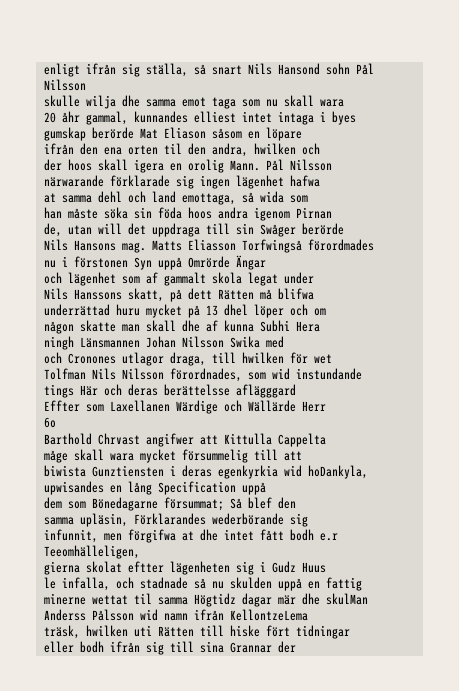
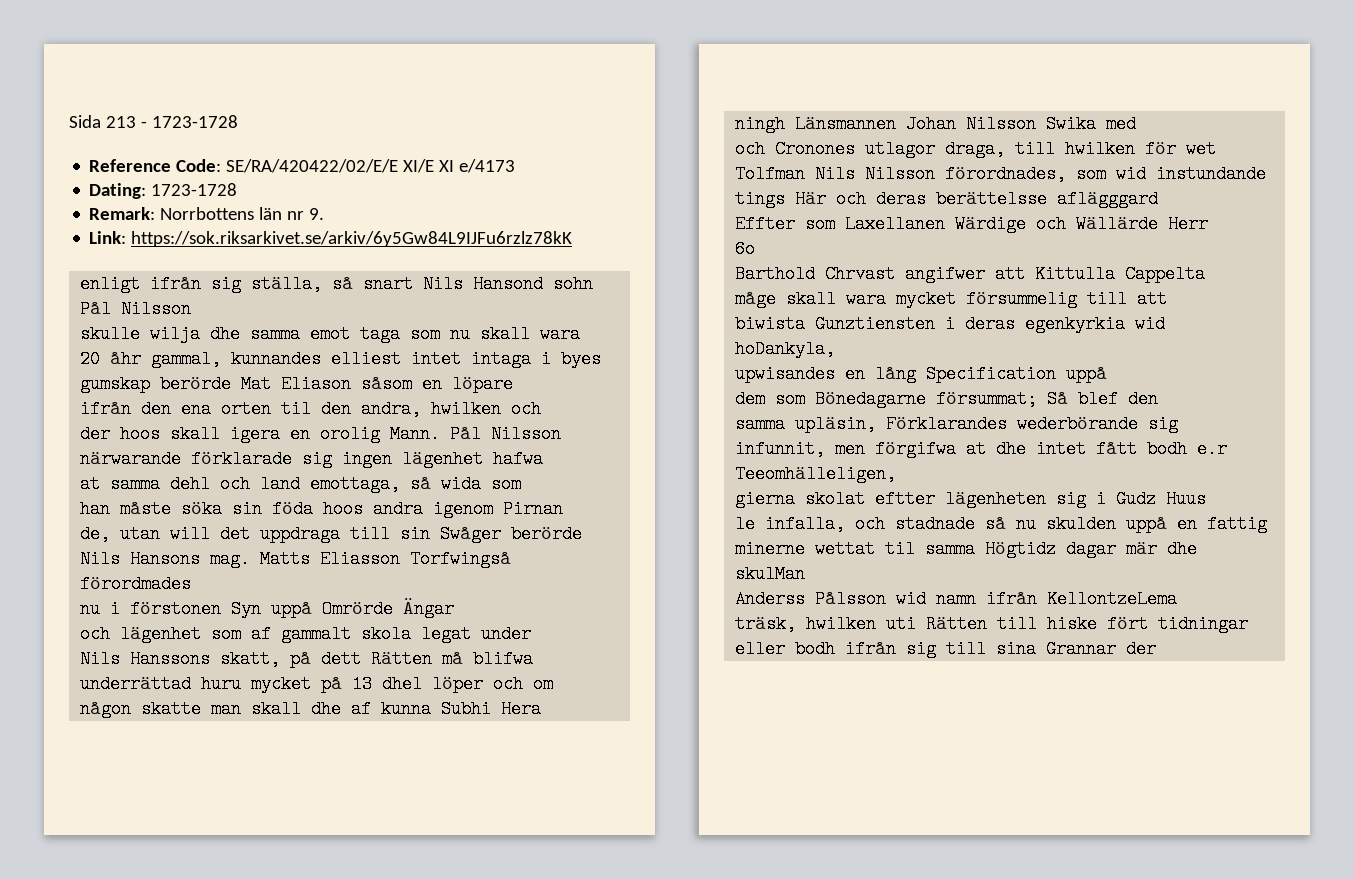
(43, 70) none -> [69,115,238,128] [89,159,516,173] [89,183,238,199] [89,207,325,220] [89,231,573,247] Sida 213 - 1723-1728 // Reference Code: SE/RA/420422/02/E/E XI/E XI e/4173 // Dating: 1723-1728 // Remark: Norrbottens län nr 9. // Link: https://sok.riksarkivet.se/arkiv/6y5Gw84L9IJFu6rzlz78kK //

